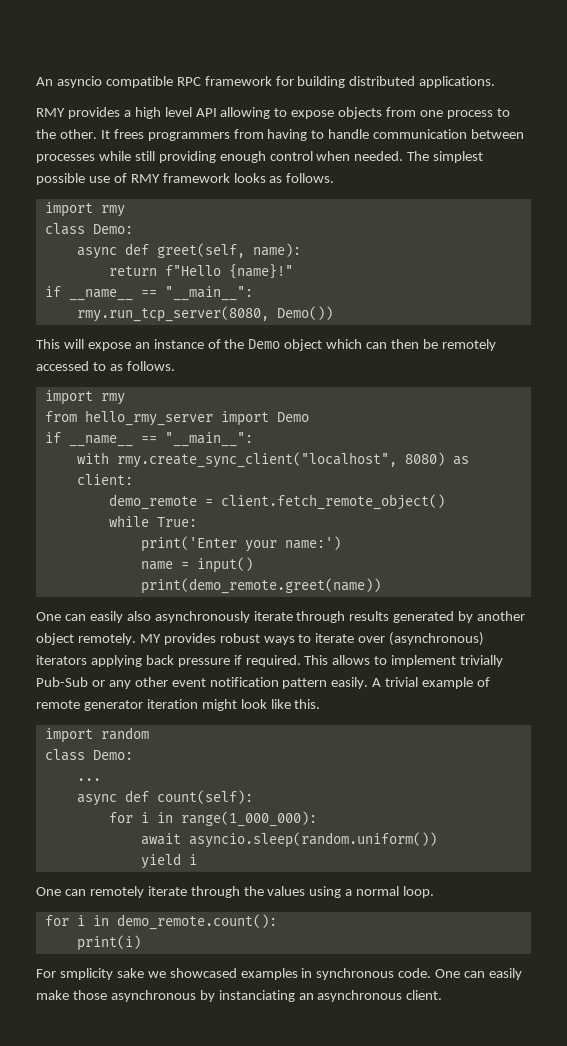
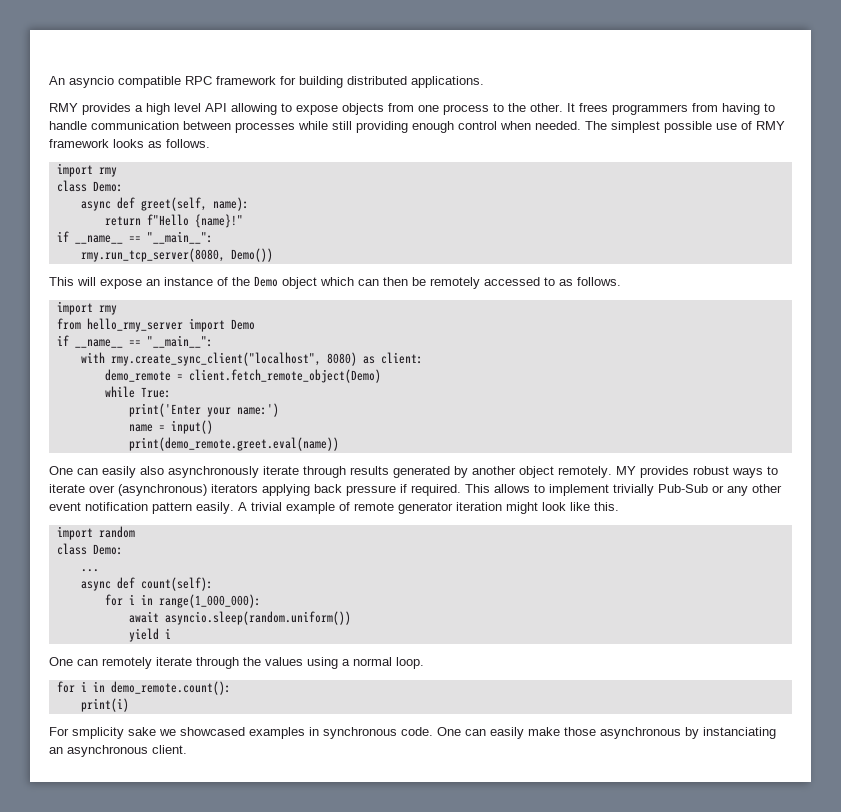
[220,494,445,510] client.fetch_remote_object() -> [188,369,381,383] client.fetch_remote_object(Demo)
[140,578,381,594] print(demo_remote.greet(name)) -> [128,437,339,451] print(demo_remote.greet.eval(name))

